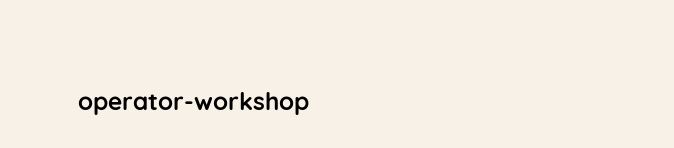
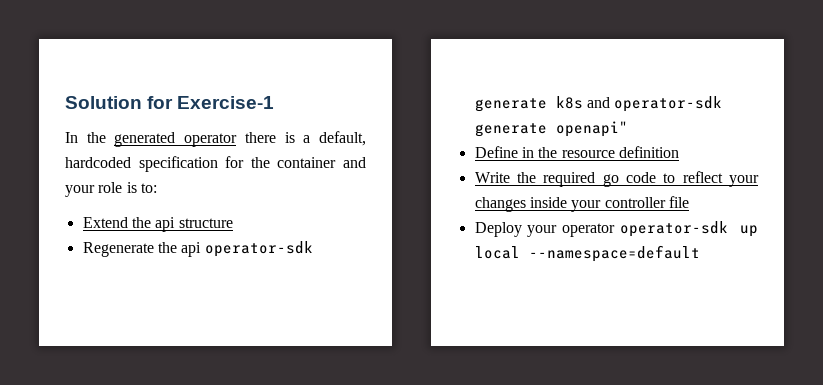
[78,92,309,115] operator-workshop -> [65,96,275,109] [65,131,366,147] [65,156,366,172] [65,182,157,197] [82,217,233,232] [82,241,313,257] [474,96,723,112] [474,121,628,137] [474,146,679,158] [474,171,759,187] [474,196,689,212] [474,221,758,237] [474,245,700,262] Solution for Exercise-1 // In the generated operator there is a default, hardcoded specification for the container and your role is to: // Extend the api structure // Regenerate the api operator-sdk generate k8s and operator-sdk generate openapi" // Define in the resource definition // Write the required go code to reflect your changes inside your controller file // Deploy your operator operator-sdk up local --namespace=default

